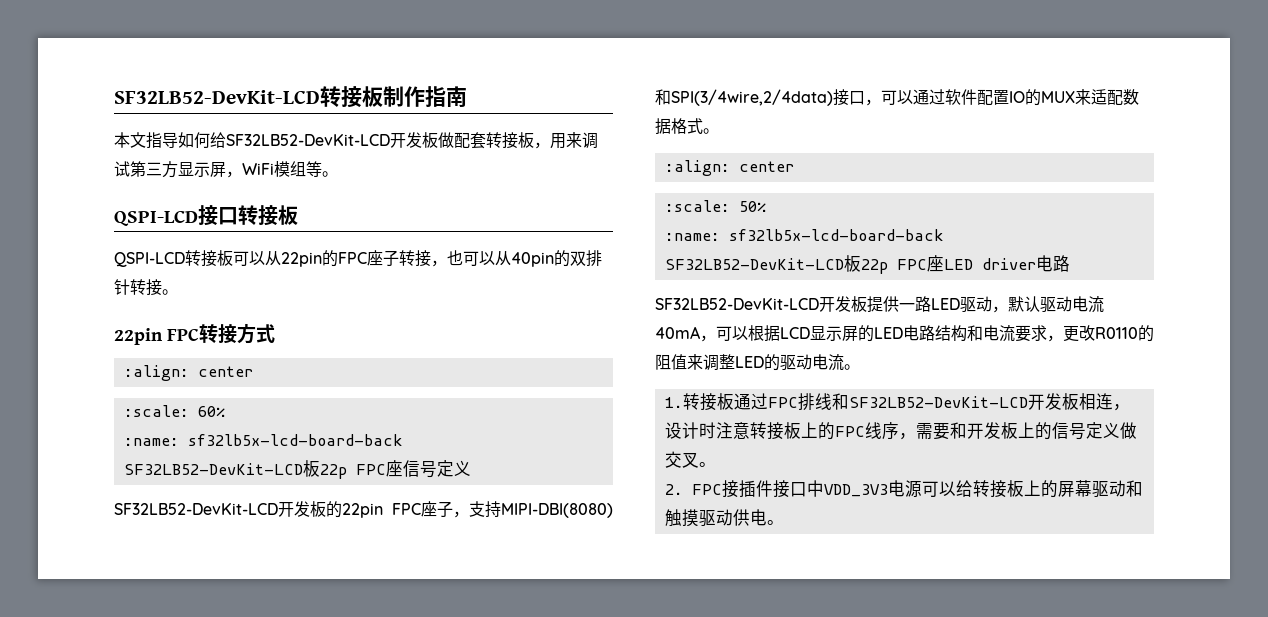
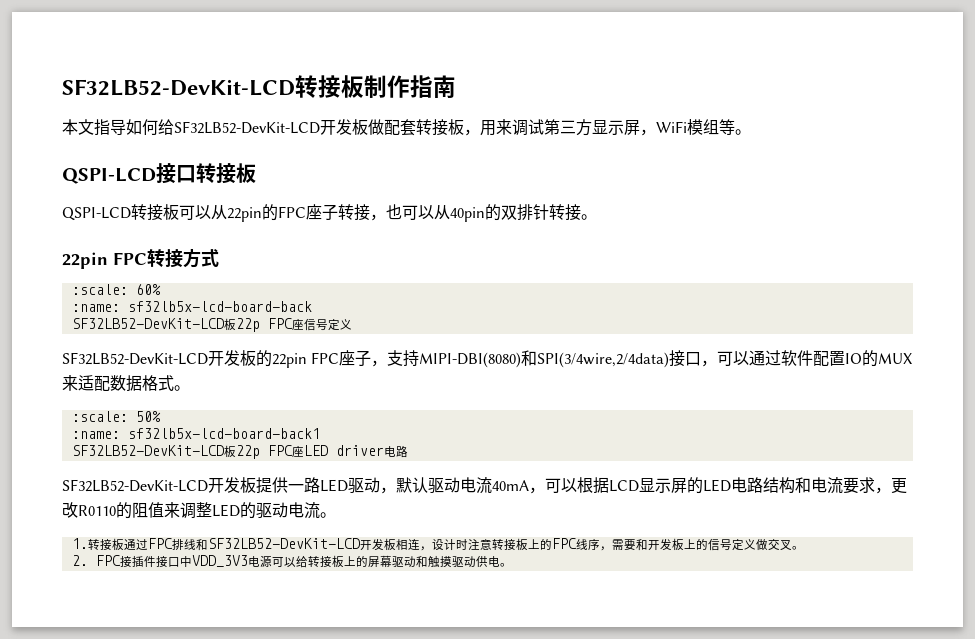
[123,365,253,381] // :align: center -> (219, 258) none
[664,160,794,176] // :align: center -> (190, 388) none
[728,229,944,241] sf32lb5x-lcd-board-back -> [127,428,320,439] sf32lb5x-lcd-board-back1

